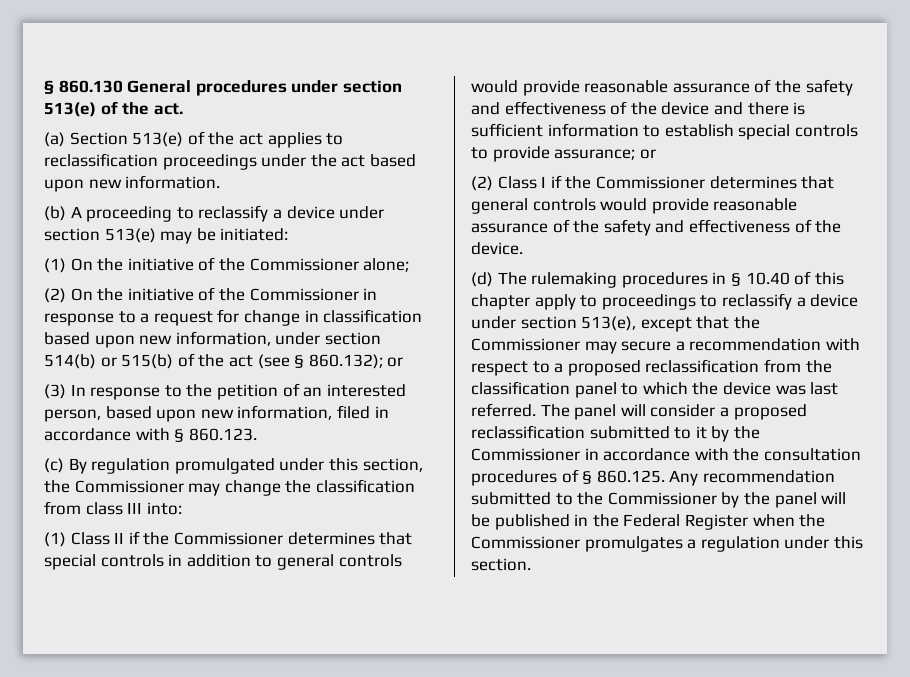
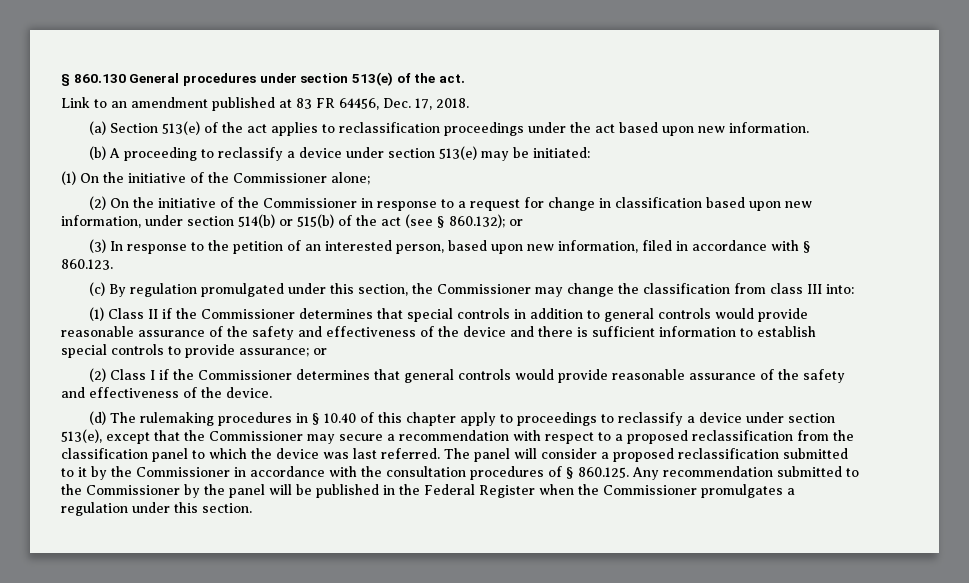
(183, 109) none -> [61,97,469,111] // Link to an amendment published at 83 FR 64456, Dec. 17, 2018.

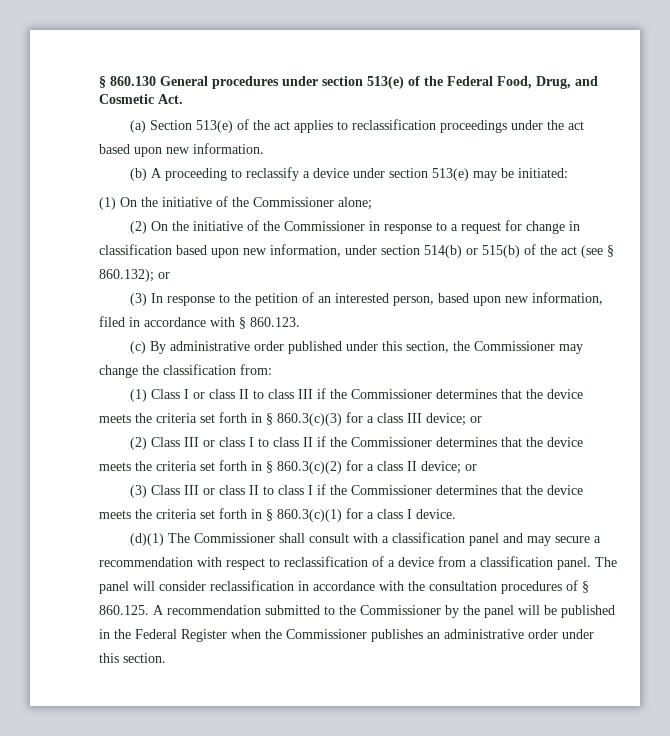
[438,74,465,83] [61,97,469,111] act. // Link to an amendment published at 83 FR 64456, Dec. 17, 2018. -> [447,76,598,89] [99,94,183,104] Federal Food, Drug, and Cosmetic Act.
[130,283,285,297] regulation promulgated -> [170,341,343,354] administrative order published
[734,283,855,294] [89,307,145,321] from class III into: // (1) Class -> [240,364,272,375] [130,388,584,402] [99,412,482,426] [130,437,300,450] from: // (1) Class I or class II to class III if the Commissioner determines that the device meets the criteria set forth in § 860.3(c)(3) for a class III device; or // (2) Class III or class I to class
[407,308,809,322] [61,326,816,340] [61,344,327,358] [89,368,147,382] special controls in addition to general controls would provide reasonable assurance of the safety and effectiveness of the device and there is sufficient information to establish special controls to provide assurance; or // (2) Class -> [526,437,584,447] [99,460,477,474] [130,485,305,498] the device meets the criteria set forth in § 860.3(c)(2) for a class II device; or // (3) Class III or class II to class
[404,369,846,383] [61,387,272,398] [89,411,836,426] [61,429,303,444] general controls would provide reasonable assurance of the safety and effectiveness of the device. // (d) The rulemaking procedures in § 10.40 of this chapter apply to proceedings to reclassify a device under section 513(e), except that the Commissioner -> [526,485,584,495] [99,508,456,522] [130,532,524,546] the device meets the criteria set forth in § 860.3(c)(1) for a class I device. // (d)(1) The Commissioner shall consult with a classification panel and
[615,430,854,444] [61,448,848,462] [61,466,230,480] a proposed reclassification from the classification panel to which the device was last referred. The panel will consider a proposed reclassification submitted to it by the Commissioner -> [284,556,617,570] [99,580,294,594] reclassification of a device from a classification panel. The panel will consider reclassification
[632,467,659,480] Any -> [153,605,164,615] A
[701,484,795,498] [61,502,128,516] promulgates a regulation -> [371,629,558,642] publishes an administrative order

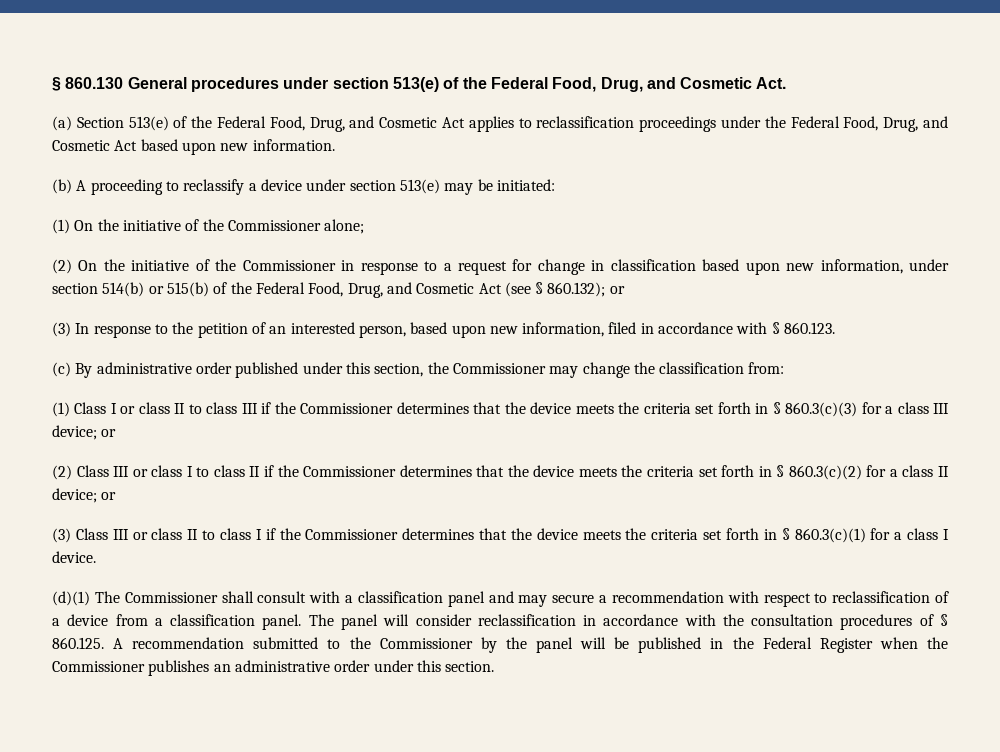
[274,121,291,130] act -> [217,116,466,132] Federal Food, Drug, and Cosmetic Act
[568,121,585,130] act -> [790,116,948,132] [52,140,138,151] Federal Food, Drug, and Cosmetic Act
[561,246,577,255] act -> [255,282,502,298] Federal Food, Drug, and Cosmetic Act

